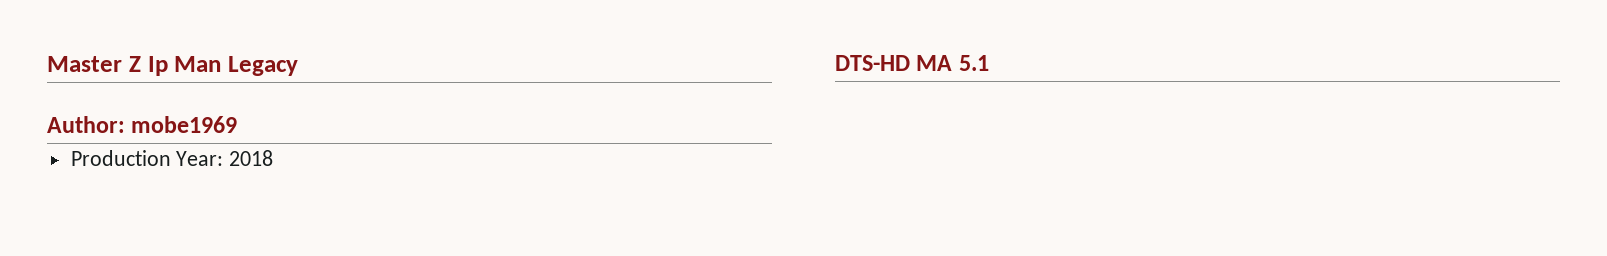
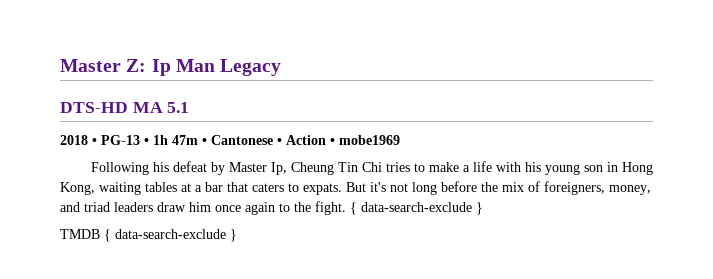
[47,56,141,72] Master Z -> [60,59,147,72] Master Z:
[47,116,238,133] [70,150,274,166] [835,55,989,71] Author: mobe1969 // Production Year: 2018 // DTS-HD MA 5.1 -> [60,102,190,113] [60,135,400,145] [90,161,653,175] [60,181,651,195] [60,201,483,215] [60,229,237,242] DTS-HD MA 5.1 // 2018 • PG-13 • 1h 47m • Cantonese • Action • mobe1969 // Following his defeat by Master Ip, Cheung Tin Chi tries to make a life with his young son in Hong Kong, waiting tables at a bar that caters to expats. But it's not long before the mix of foreigners, money, and triad leaders draw him once again to the fight. { data-search-exclude } // TMDB { data-search-exclude }

